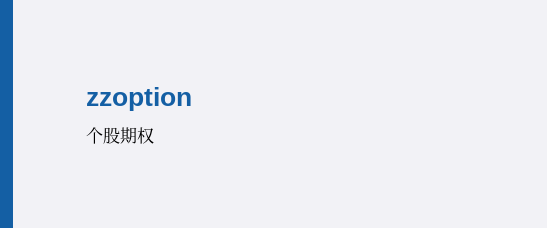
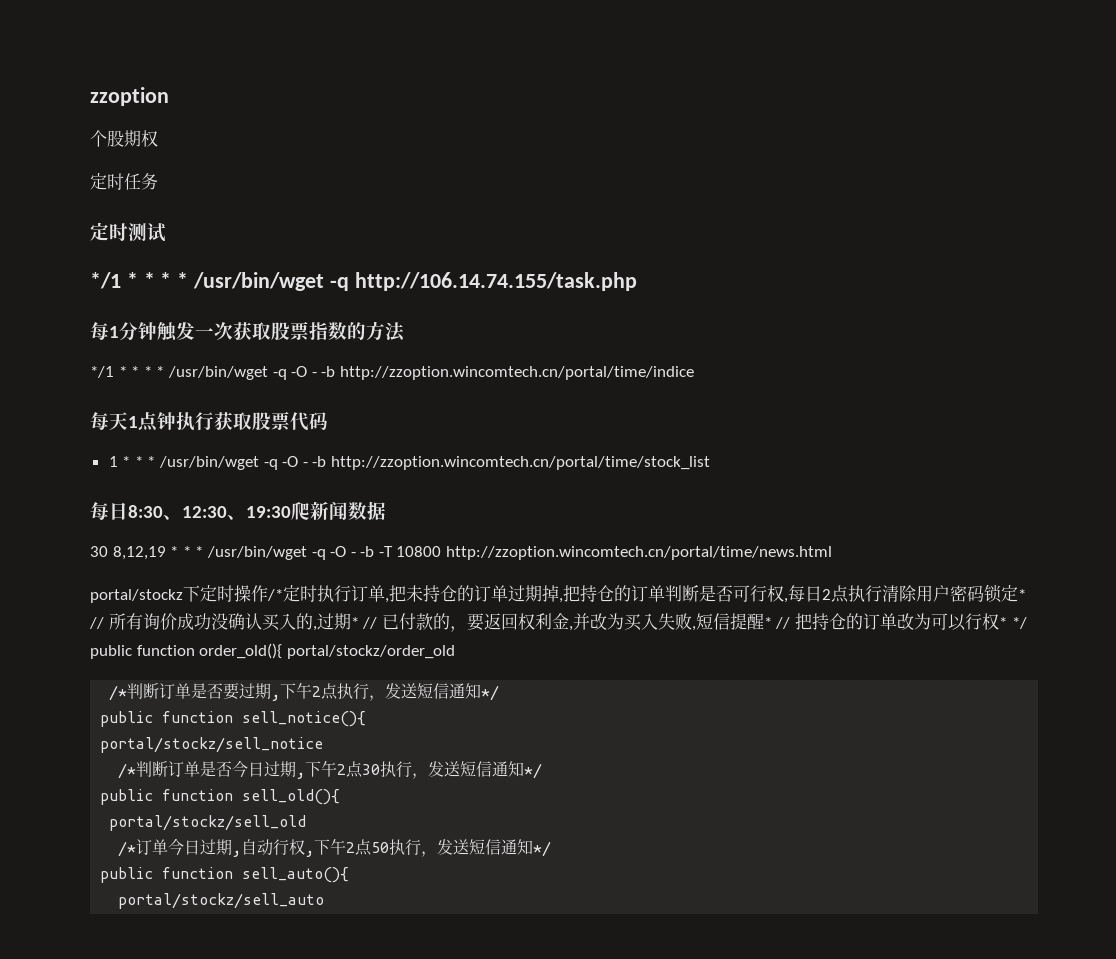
(154, 135) none -> [90,173,158,190] [90,222,166,242] [90,272,637,291] [90,321,405,342] [90,366,694,380] [90,411,328,432] [108,456,711,470] [90,501,386,521] [90,546,833,560] [90,584,1026,603] [89,613,1027,632] [90,643,455,659] [109,683,500,701] [100,711,367,727] [100,737,324,753] [118,760,543,779] [100,789,341,805] [109,815,307,831] [118,838,552,857] [100,867,350,883] [118,893,325,909] // 定时任务 // 定时测试 // */1 * * * * /usr/bin/wget -q http://106.14.74.155/task.php // 每1分钟触发一次获取股票指数的方法 // */1 * * * * /usr/bin/wget -q -O - -b http://zzoption.wincomtech.cn/portal/time/indice // 每天1点钟执行获取股票代码 // 1 * * * /usr/bin/wget -q -O - -b http://zzoption.wincomtech.cn/portal/time/stock_list // 每日8:30、12:30、19:30爬新闻数据 // 30 8,12,19 * * * /usr/bin/wget -q -O - -b -T 10800 http://zzoption.wincomtech.cn/portal/time/news.html // portal/stockz下定时操作/*定时执行订单,把未持仓的订单过期掉,把持仓的订单判断是否可行权,每日2点执行清除用户密码锁定* // 所有询价成功没确认买入的,过期* // 已付款的，要返回权利金,并改为买入失败,短信提醒* // 把持仓的订单改为可以行权* */ public function order_old(){ portal/stockz/order_old // /*判断订单是否要过期,下午2点执行，发送短信通知*/ // public function sell_notice(){ // portal/stockz/sell_notice // /*判断订单是否今日过期,下午2点30执行，发送短信通知*/ // public function sell_old(){ // portal/stockz/sell_old // /*订单今日过期,自动行权,下午2点50执行，发送短信通知*/ // public function sell_auto(){ // portal/stockz/sell_auto

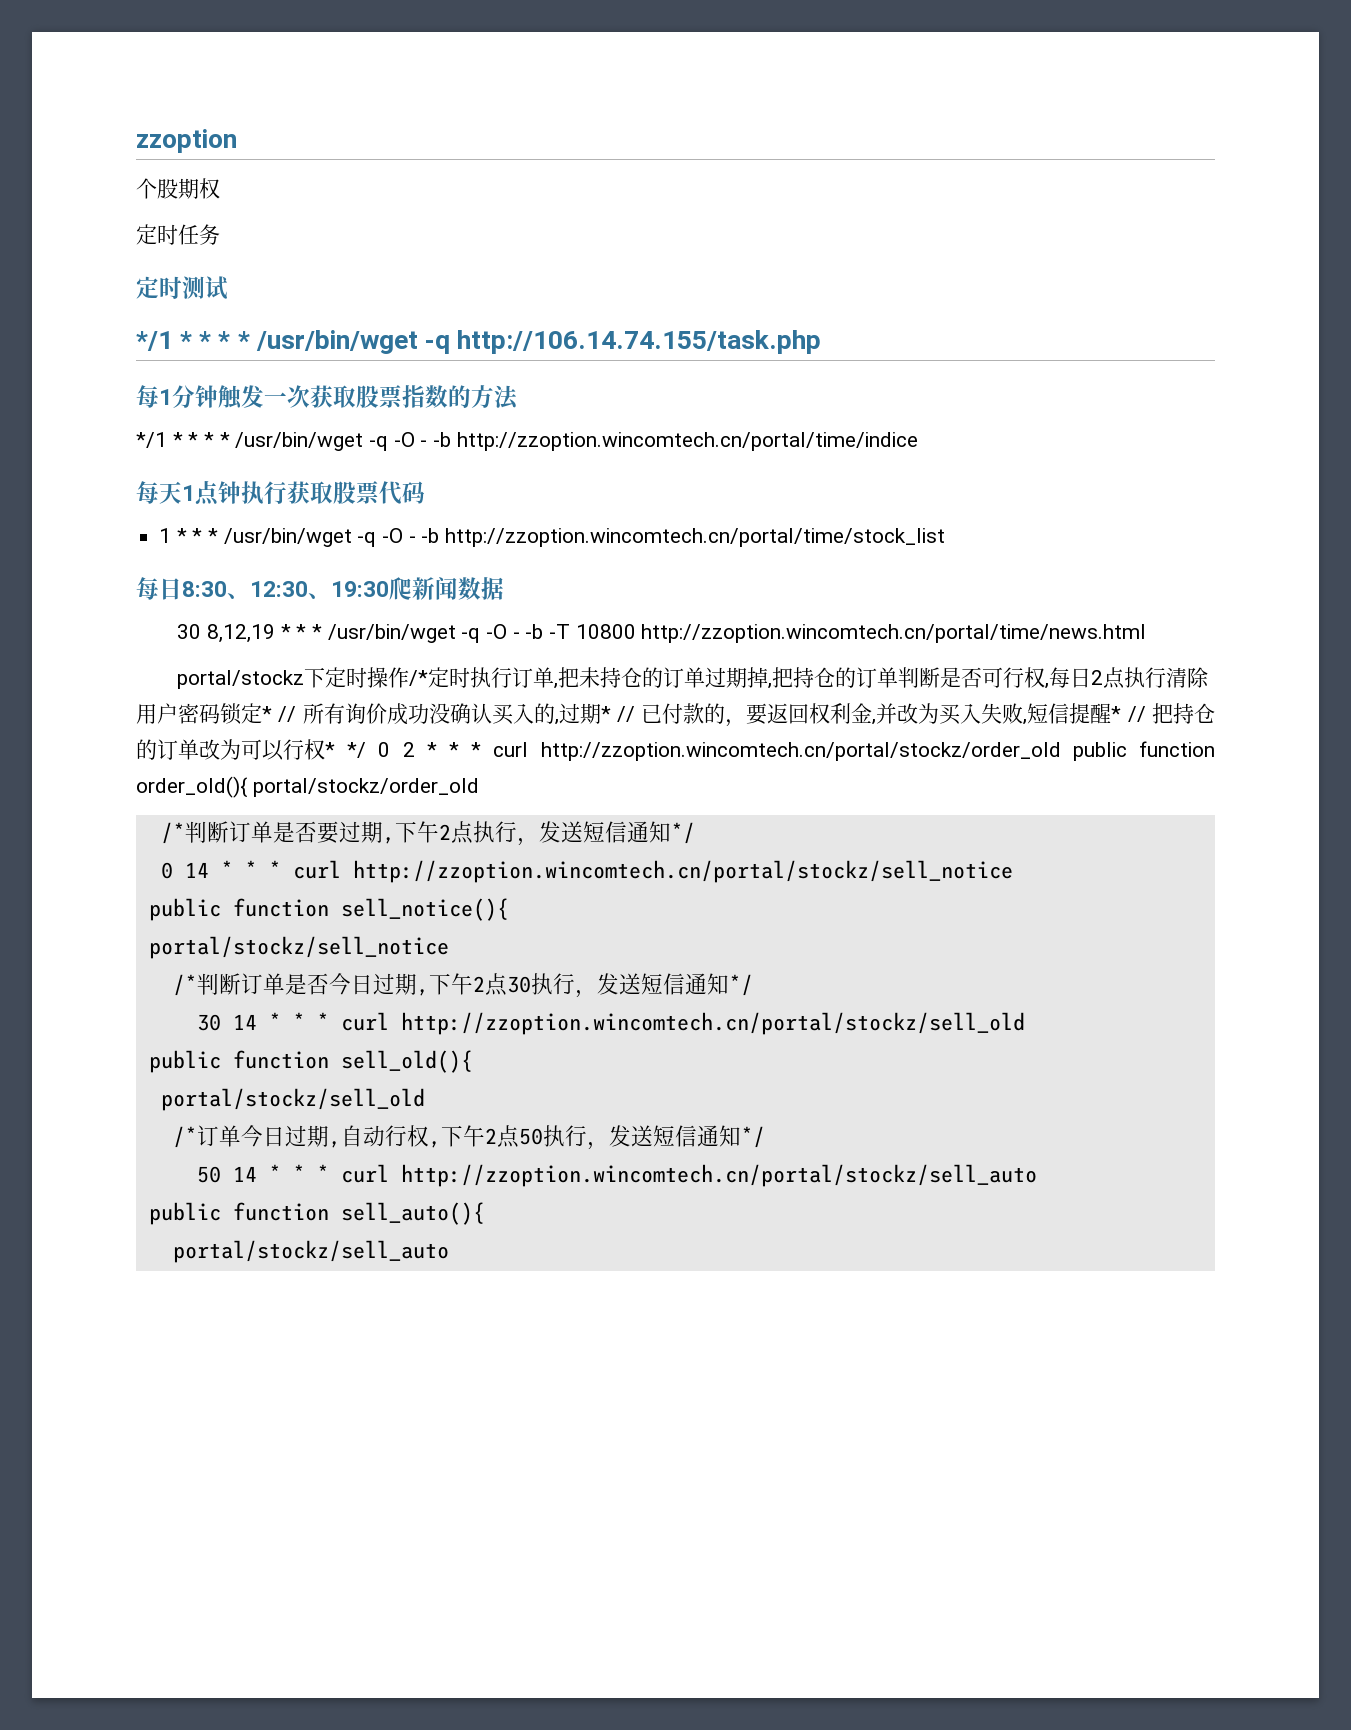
(1027, 623) none -> [378,742,1061,761] 0 2 * * * curl http://zzoption.wincomtech.cn/portal/stockz/order_old
(500, 693) none -> [160,860,1013,883] // 0 14 * * * curl http://zzoption.wincomtech.cn/portal/stockz/sell_notice
(543, 771) none -> [196,1012,1025,1035] // 30 14 * * * curl http://zzoption.wincomtech.cn/portal/stockz/sell_old
(552, 849) none -> [196,1164,1037,1187] // 50 14 * * * curl http://zzoption.wincomtech.cn/portal/stockz/sell_auto

